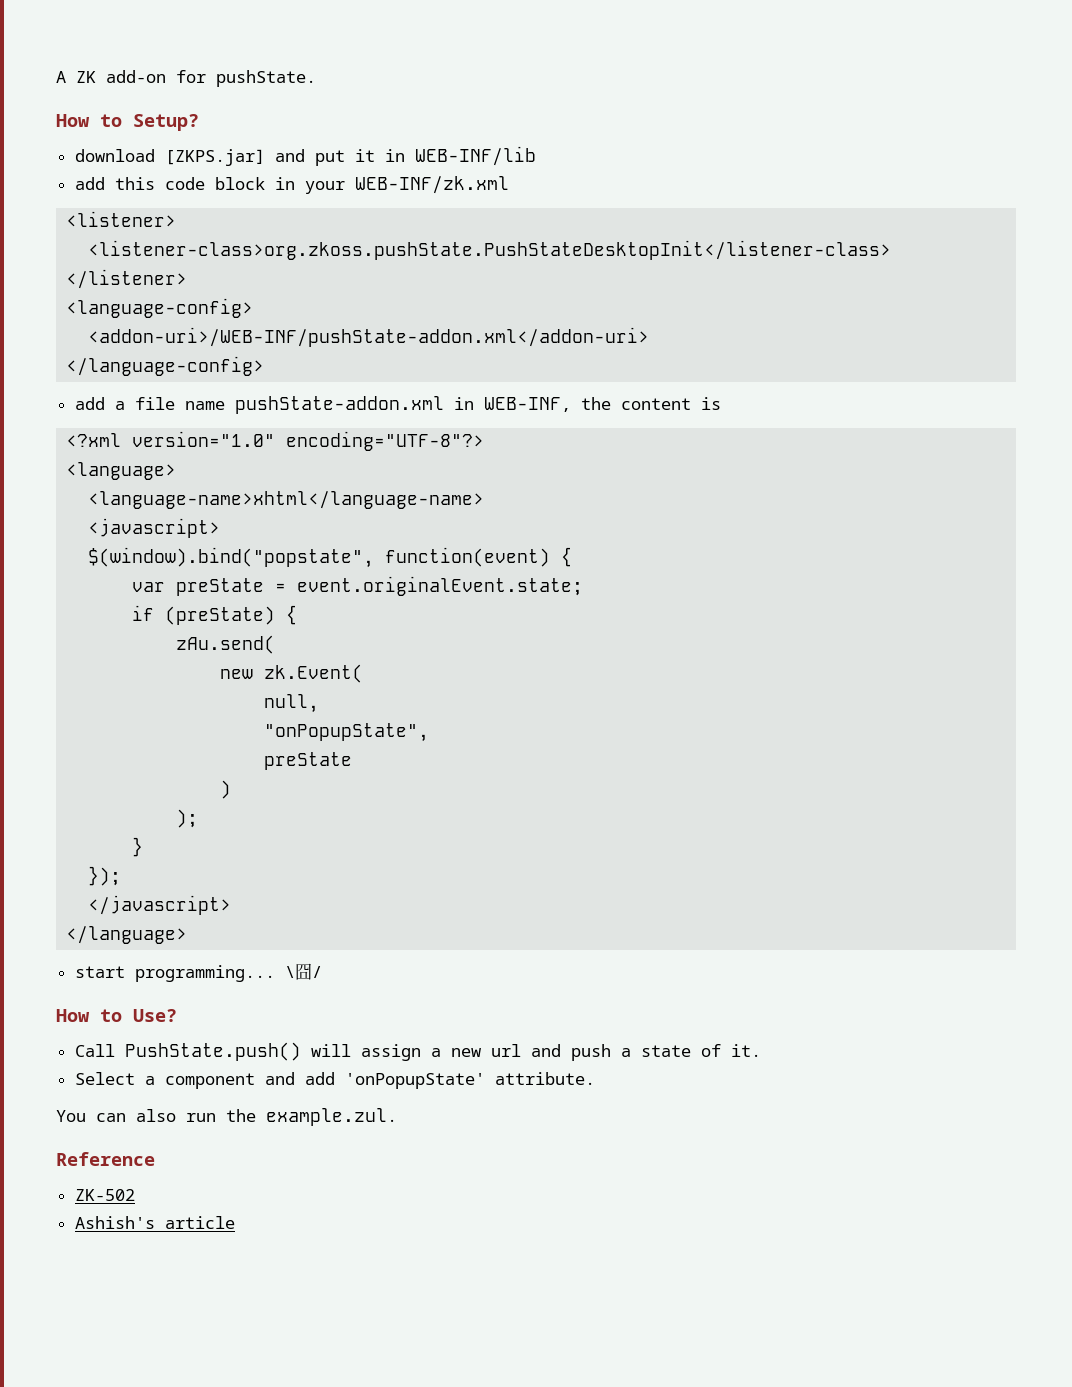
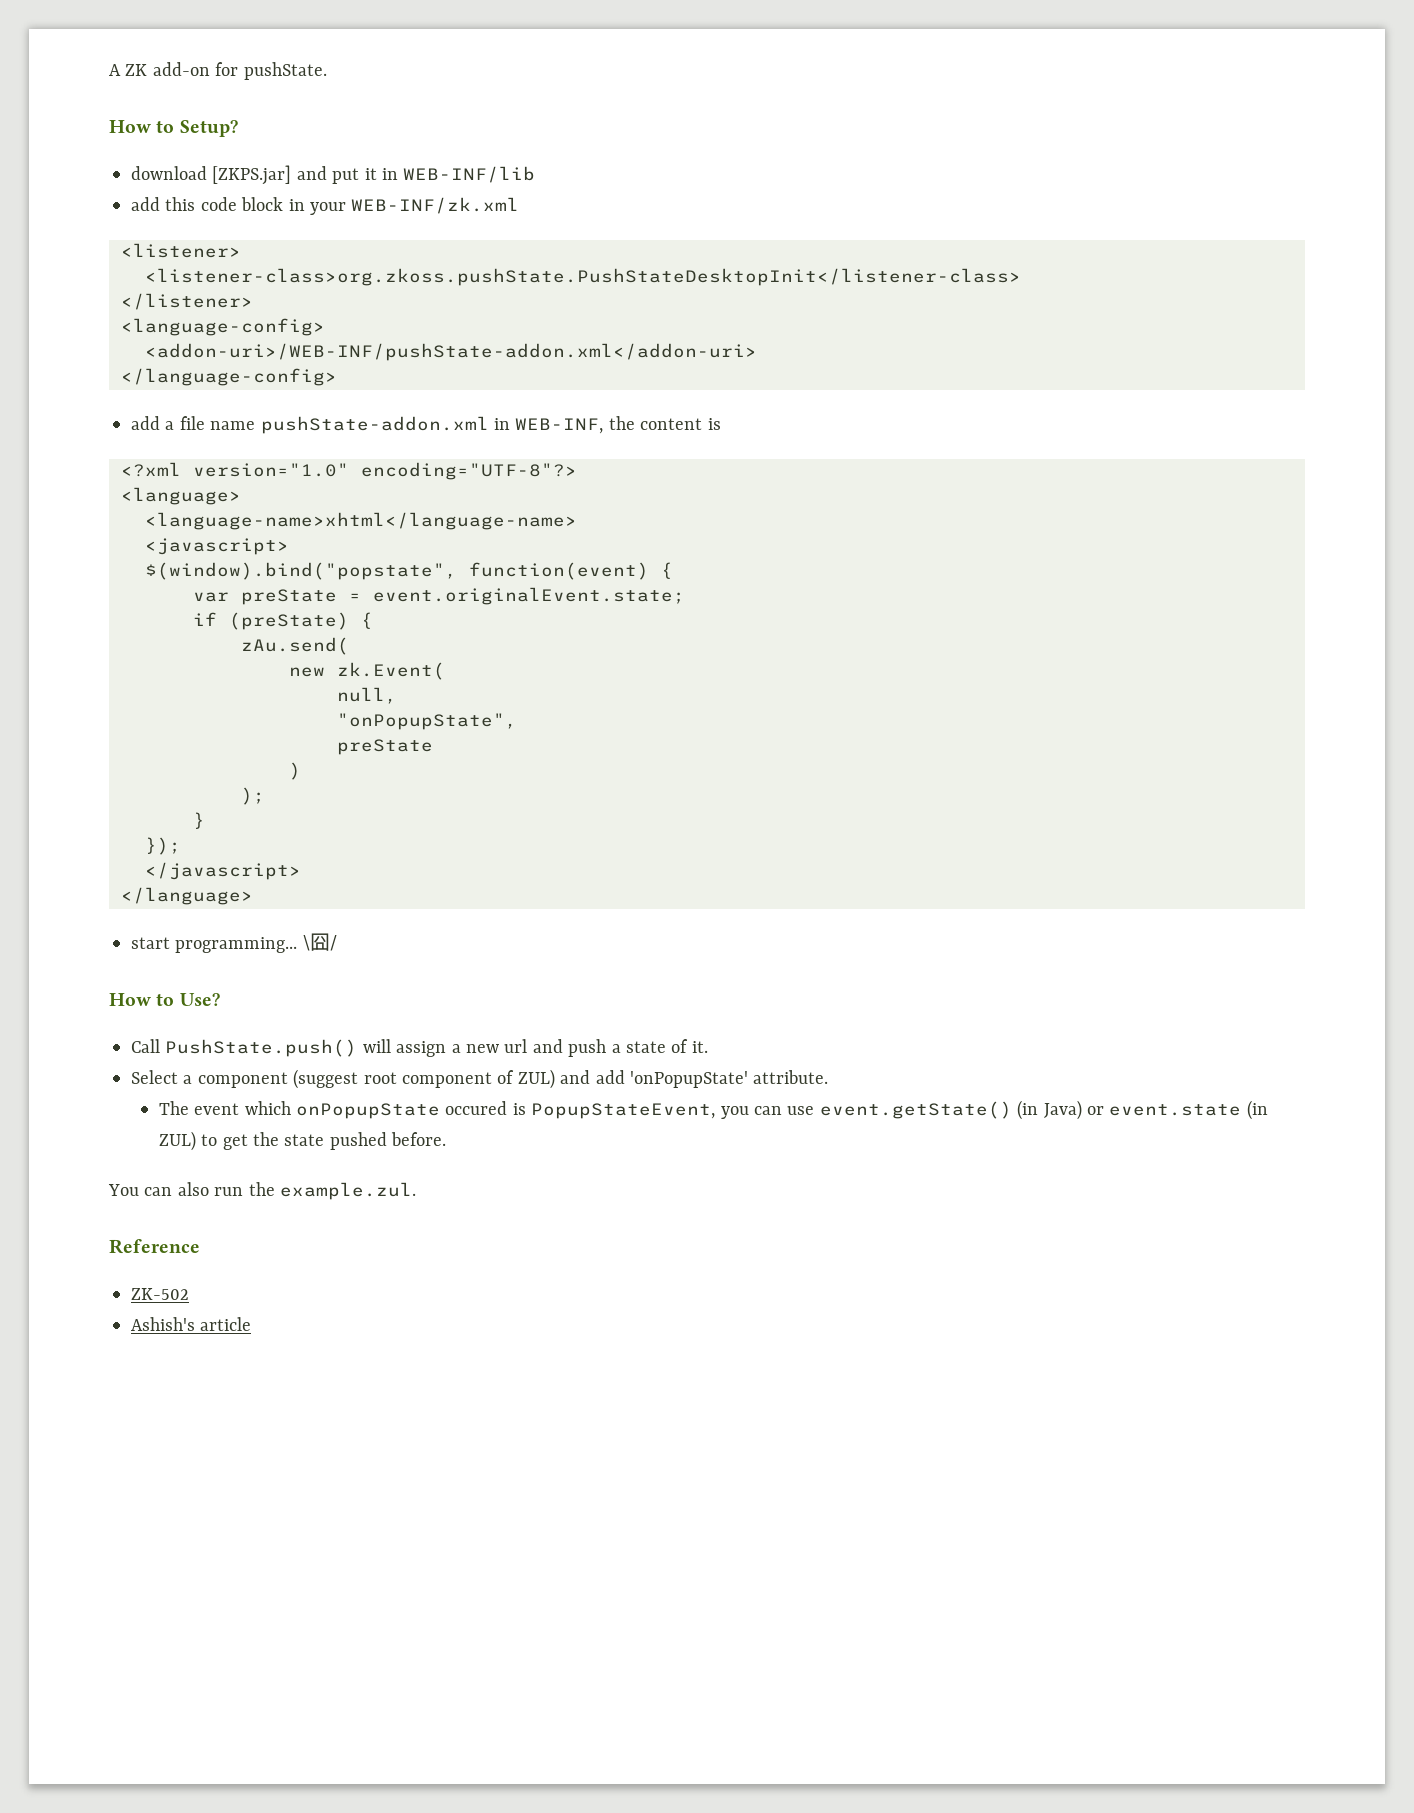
(255, 1081) none -> [293,1069,555,1089] (suggest root component of ZUL)
(595, 1078) none -> [158,1100,1268,1120] [158,1131,447,1151] // The event which onPopupState occured is PopupStateEvent, you can use event.getState() (in Java) or event.state (in ZUL) to get the state pushed before.

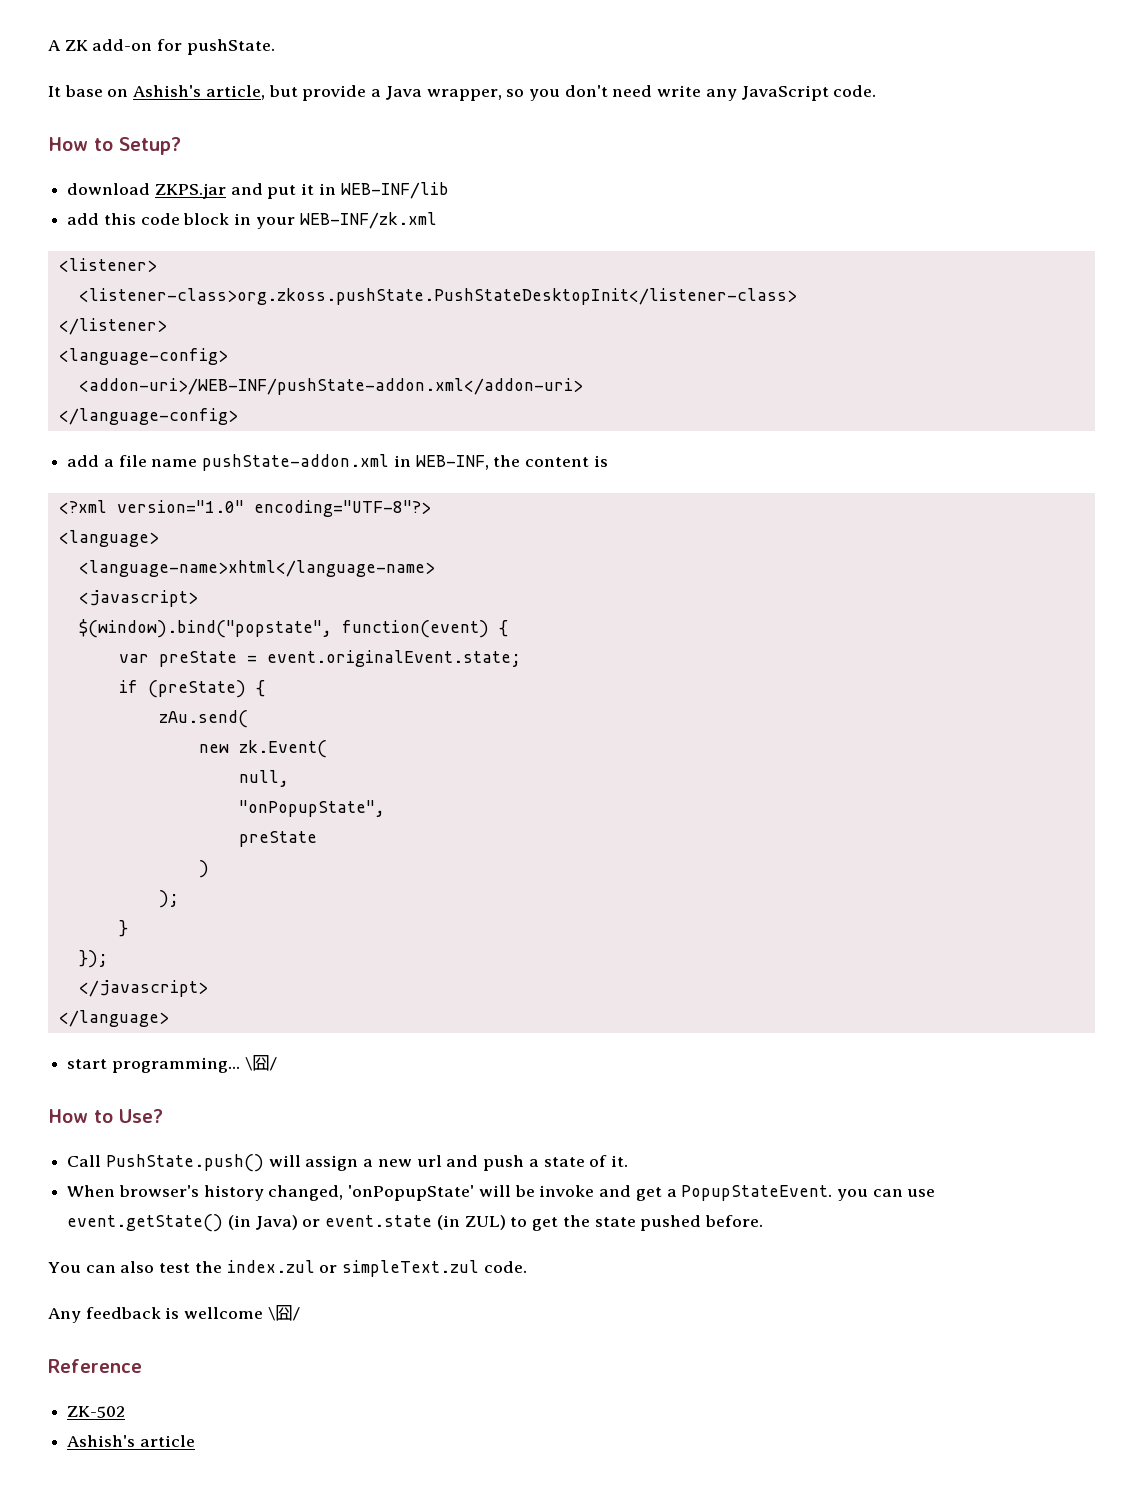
(327, 71) none -> [48,85,877,101] // It base on Ashish's article, but provide a Java wrapper, so you don't need write any JavaScript code.
[212,165,292,185] [ZKPS.jar] -> [154,183,226,199] ZKPS.jar
[131,1069,829,1089] [158,1101,716,1119] Select a component (suggest root component of ZUL) and add 'onPopupState' attribute. // The event which onPopupState occured is PopupStateEvent, -> [67,1185,833,1201] When browser's history changed, 'onPopupState' will be invoke and get a PopupStateEvent.
[214,1182,416,1200] run the example.zul. -> [159,1260,527,1277] [48,1305,300,1323] test the index.zul or simpleText.zul code. // Any feedback is wellcome \囧/

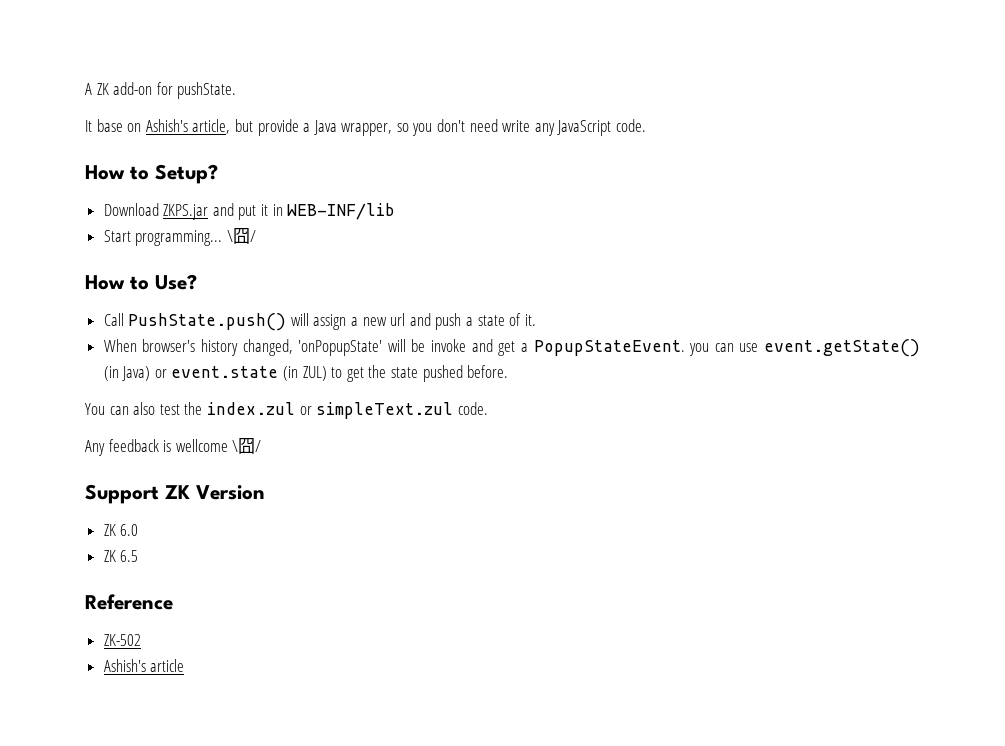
[67,183,151,195] download -> [103,203,159,216] Download
[67,212,437,229] [58,258,157,272] [78,288,797,305] [58,318,167,335] [58,348,228,365] [78,378,583,395] [58,408,238,425] [67,454,608,471] [58,500,431,517] [58,530,159,547] [78,560,435,577] [78,590,198,607] [78,619,508,638] [118,650,521,667] [118,680,265,698] [158,710,248,728] [198,740,327,758] [238,770,289,787] [238,800,385,817] [238,831,317,847] [198,860,209,878] [158,890,179,908] [118,920,128,937] [78,950,108,968] [78,980,208,997] [58,1010,169,1027] [67,1059,108,1069] add this code block in your WEB-INF/zk.xml // <listener> // <listener-class>org.zkoss.pushState.PushStateDesktopInit</listener-class> // </listener> // <language-config> // <addon-uri>/WEB-INF/pushState-addon.xml</addon-uri> // </language-config> // add a file name pushState-addon.xml in WEB-INF, the content is // <?xml version="1.0" encoding="UTF-8"?> // <language> // <language-name>xhtml</language-name> // <javascript> // $(window).bind("popstate", function(event) { // var preState = event.originalEvent.state; // if (preState) { // zAu.send( // new zk.Event( // null, // "onPopupState", // preState // ) // ); // } // }); // </javascript> // </language> // start -> [103,230,131,242] Start
(300, 1314) none -> [85,484,265,504] [103,524,139,536] [103,550,139,562] // Support ZK Version // ZK 6.0 // ZK 6.5

